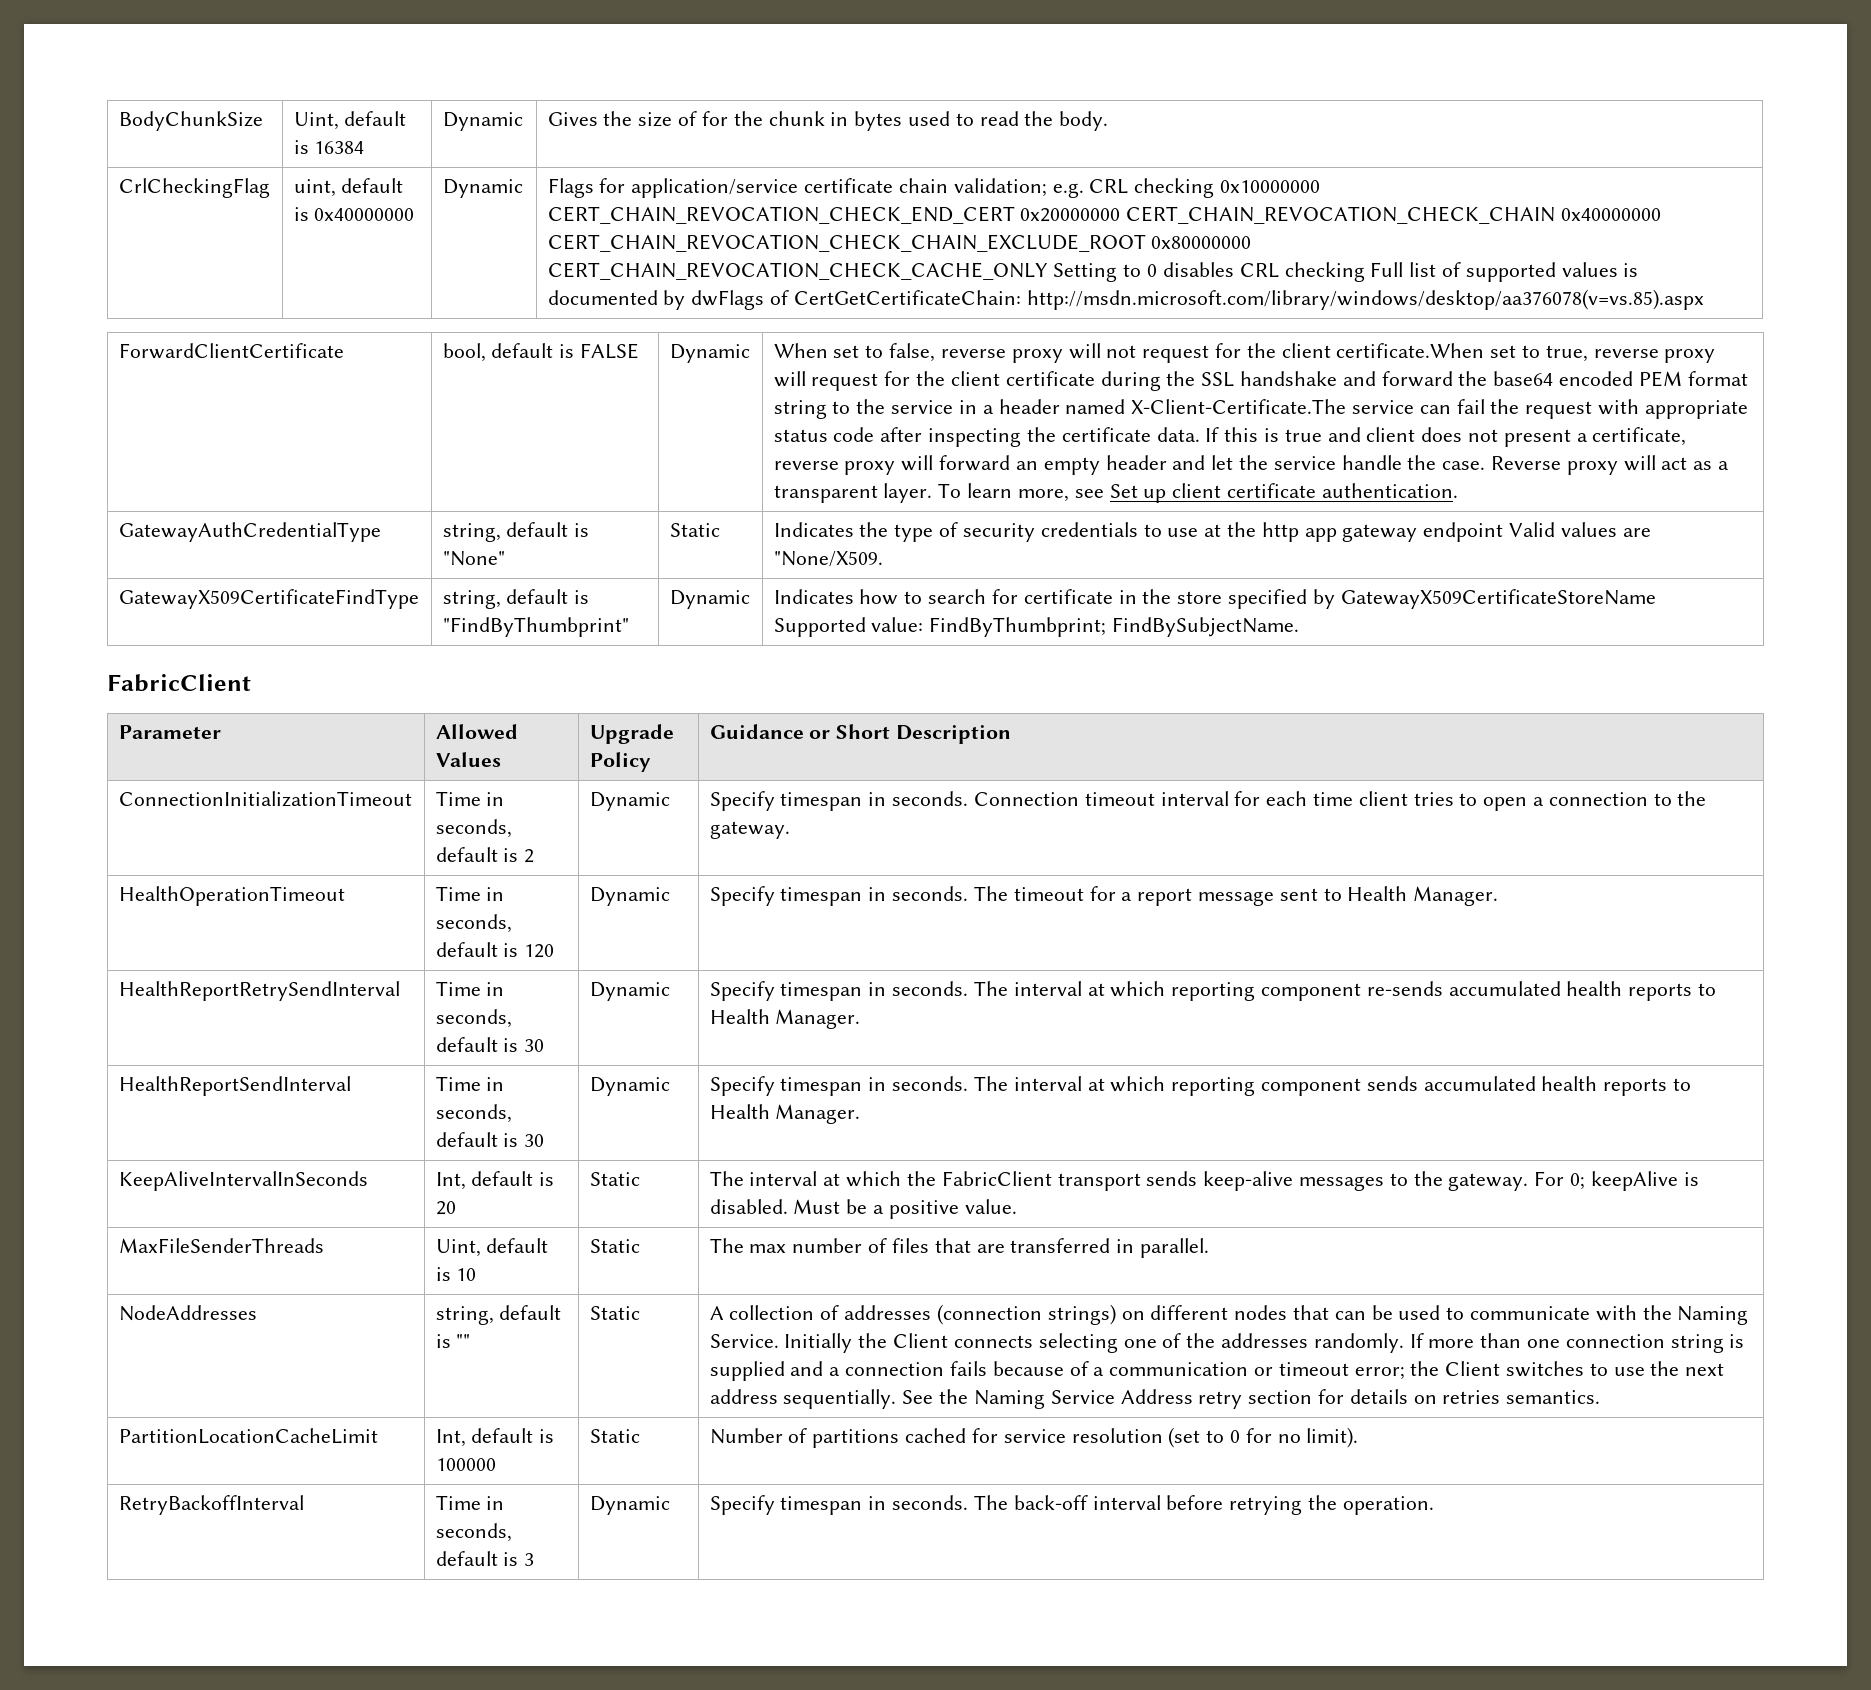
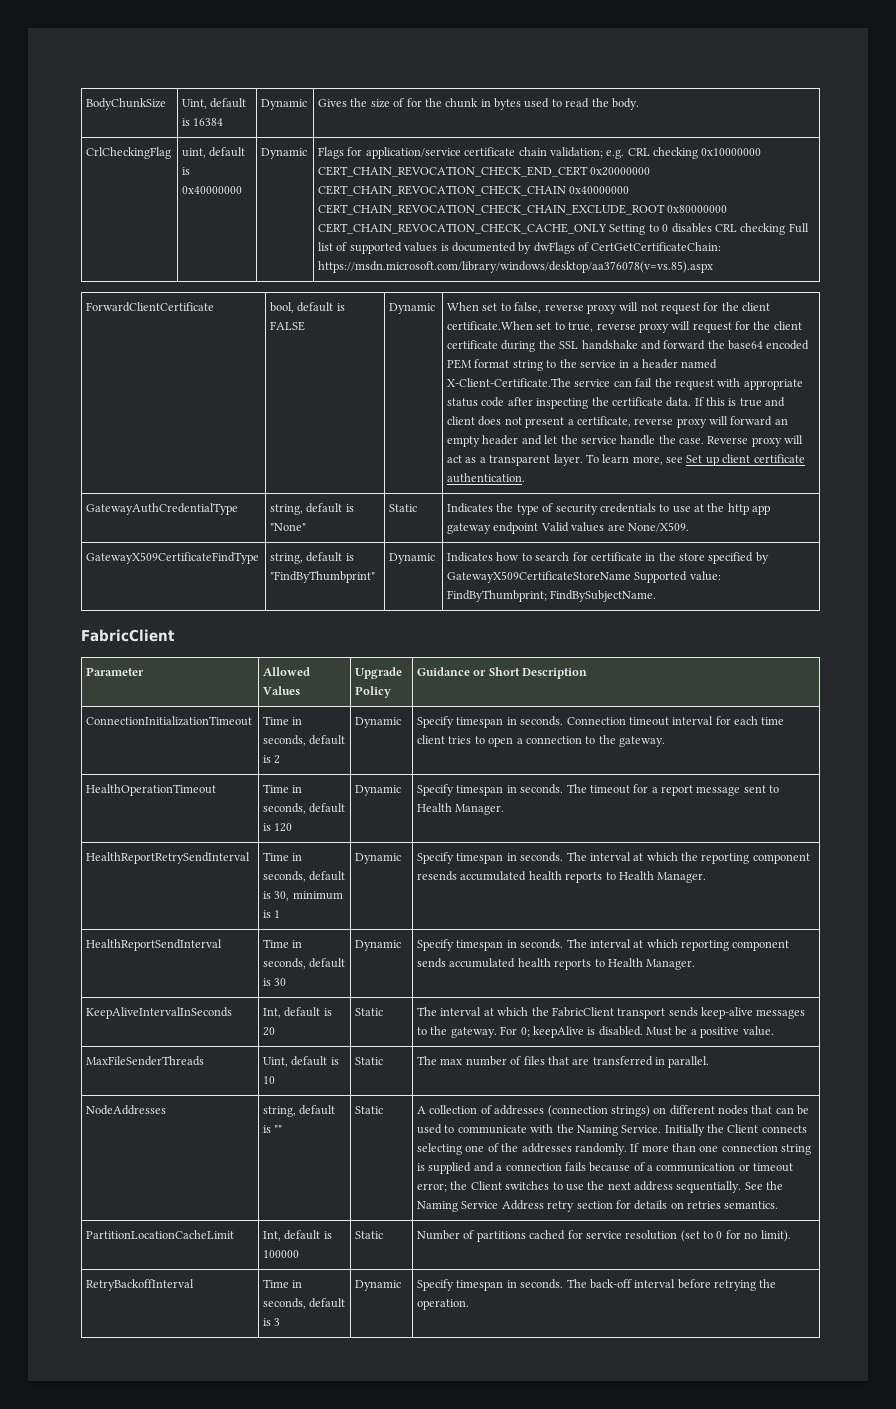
[1026,289,1704,310] http://msdn.microsoft.com/library/windows/desktop/aa376078(v=vs.85).aspx -> [318,261,714,273] https://msdn.microsoft.com/library/windows/desktop/aa376078(v=vs.85).aspx
[773,551,883,567] "None/X509. -> [627,522,689,532] None/X509.
[524,1039,545,1052] [589,982,670,1001] [709,981,1443,1001] 30 | Dynamic | Specify timespan in seconds. The interval at which reporting component re-sends -> [274,891,343,901] [263,910,281,918] [355,853,402,864] [417,852,810,864] [417,871,458,881] 30, minimum is 1 | Dynamic | Specify timespan in seconds. The interval at which the reporting component resends

